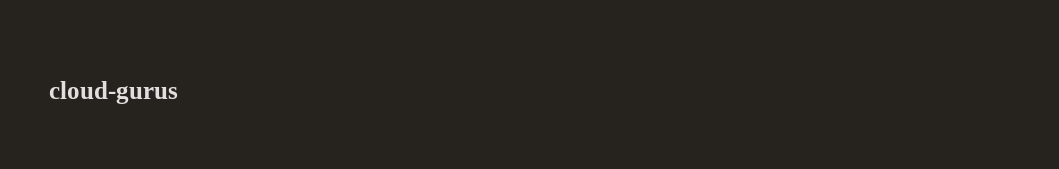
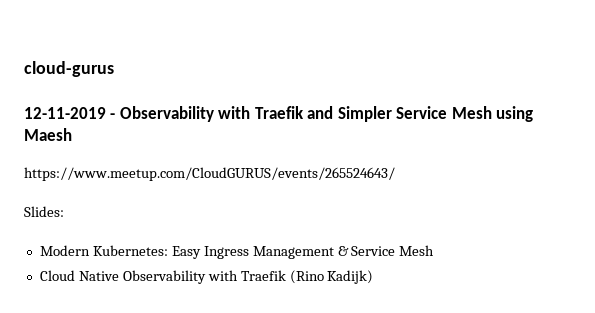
(178, 92) none -> [24,106,534,122] [24,128,72,141] [24,167,395,181] [24,206,64,217] [39,245,435,259] [39,270,374,284] // 12-11-2019 - Observability with Traefik and Simpler Service Mesh using Maesh // https://www.meetup.com/CloudGURUS/events/265524643/ // Slides: // Modern Kubernetes: Easy Ingress Management & Service Mesh // Cloud Native Observability with Traefik (Rino Kadijk)

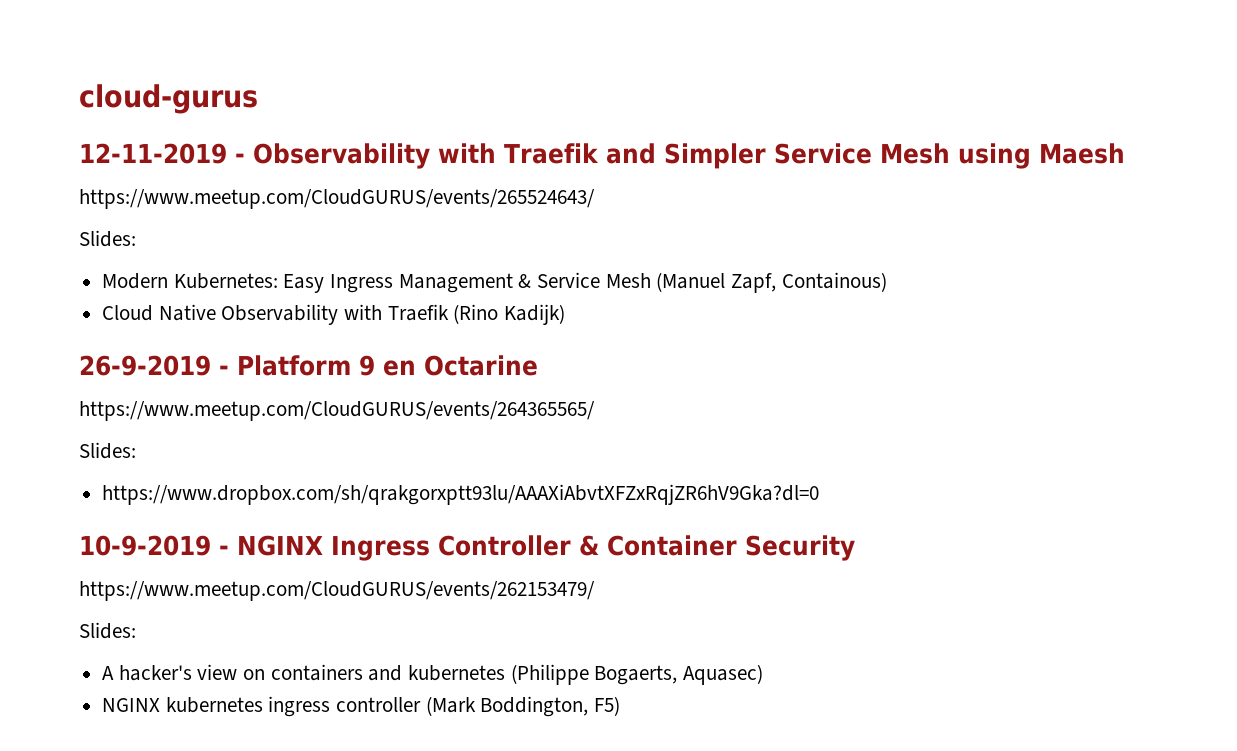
(435, 250) none -> [656,272,887,293] (Manuel Zapf, Containous)
(374, 277) none -> [79,355,538,376] [79,401,595,421] [79,442,136,459] [102,484,820,505] [79,535,855,561] [79,581,595,601] [79,622,136,639] [102,664,764,685] [102,696,621,717] // 26-9-2019 - Platform 9 en Octarine // https://www.meetup.com/CloudGURUS/events/264365565/ // Slides: // https://www.dropbox.com/sh/qrakgorxptt93lu/AAAXiAbvtXFZxRqjZR6hV9Gka?dl=0 // 10-9-2019 - NGINX Ingress Controller & Container Security // https://www.meetup.com/CloudGURUS/events/262153479/ // Slides: // A hacker's view on containers and kubernetes (Philippe Bogaerts, Aquasec) // NGINX kubernetes ingress controller (Mark Boddington, F5)

